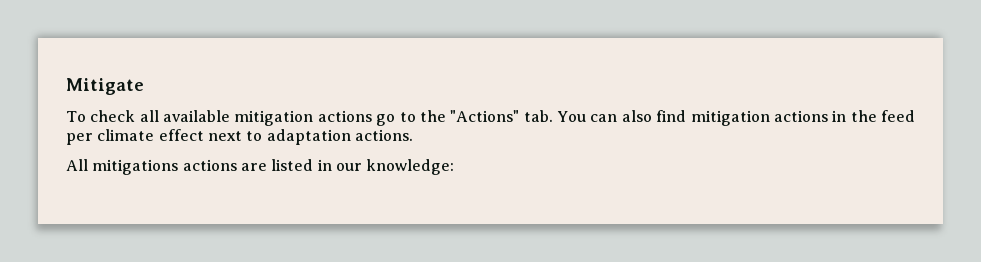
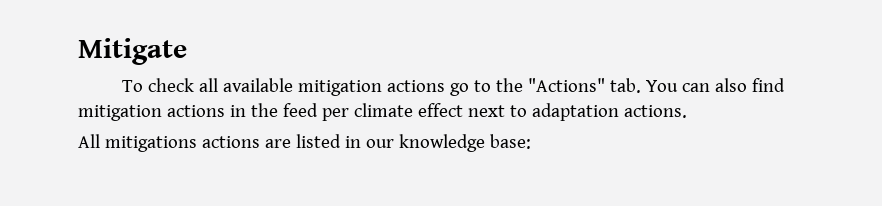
[366,159,455,175] knowledge: -> [398,134,531,152] knowledge base:

